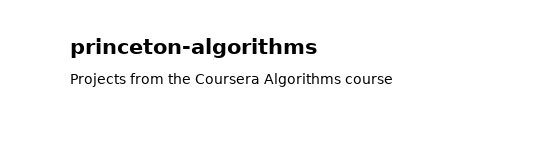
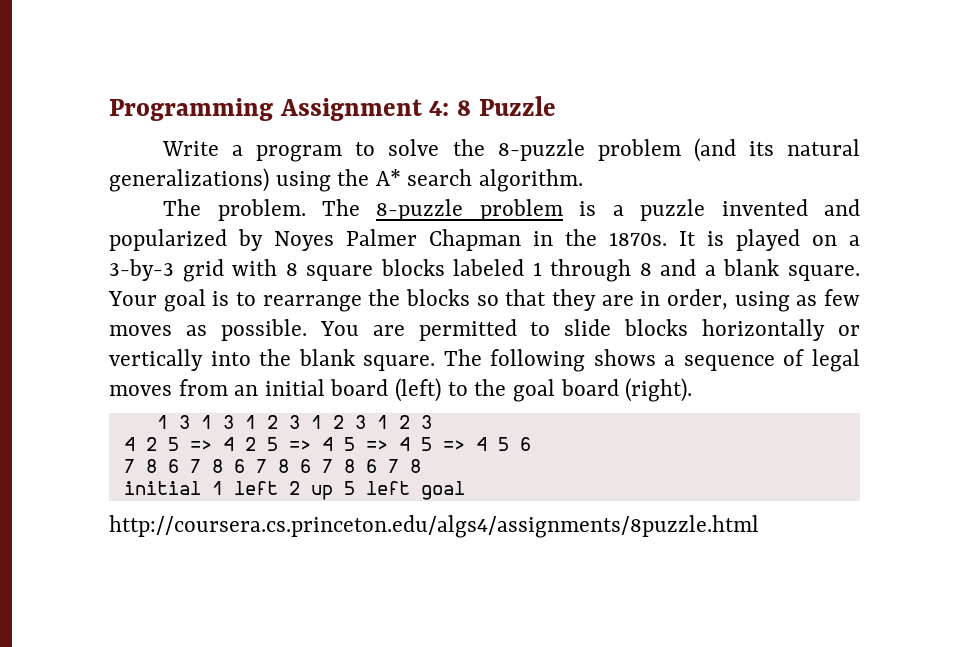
[70,38,318,58] [70,73,393,87] princeton-algorithms // Projects from the Coursera Algorithms course -> [109,96,556,121] [162,138,861,162] [109,168,584,192] [163,199,860,221] [109,229,860,251] [109,259,861,282] [108,289,860,312] [109,319,860,341] [109,349,860,372] [109,378,693,402] [156,415,432,429] [123,437,531,451] [123,459,421,473] [123,481,465,500] [109,515,759,538] Programming Assignment 4: 8 Puzzle // Write a program to solve the 8-puzzle problem (and its natural generalizations) using the A* search algorithm. // The problem. The 8-puzzle problem is a puzzle invented and popularized by Noyes Palmer Chapman in the 1870s. It is played on a 3-by-3 grid with 8 square blocks labeled 1 through 8 and a blank square. Your goal is to rearrange the blocks so that they are in order, using as few moves as possible. You are permitted to slide blocks horizontally or vertically into the blank square. The following shows a sequence of legal moves from an initial board (left) to the goal board (right). // 1 3 1 3 1 2 3 1 2 3 1 2 3 // 4 2 5 => 4 2 5 => 4 5 => 4 5 => 4 5 6 // 7 8 6 7 8 6 7 8 6 7 8 6 7 8 // initial 1 left 2 up 5 left goal // http://coursera.cs.princeton.edu/algs4/assignments/8puzzle.html

